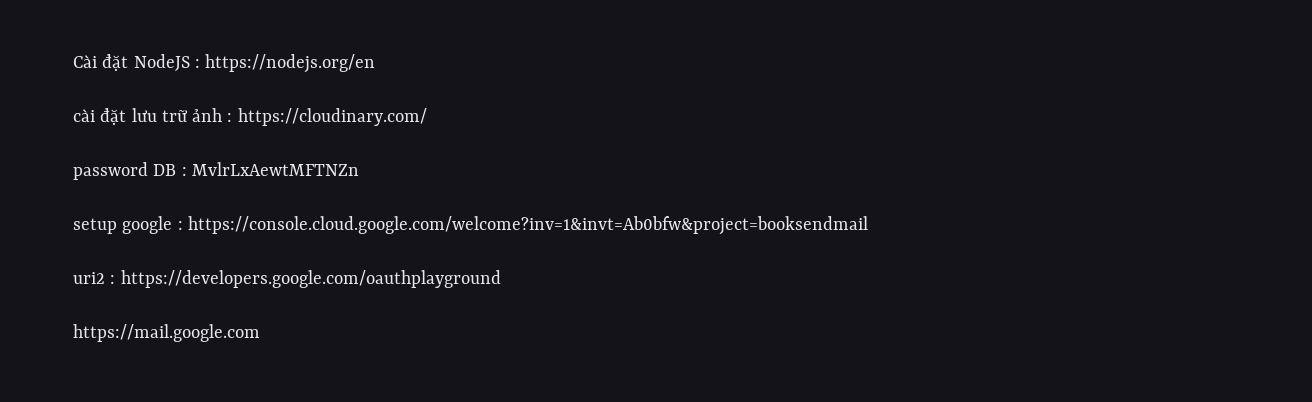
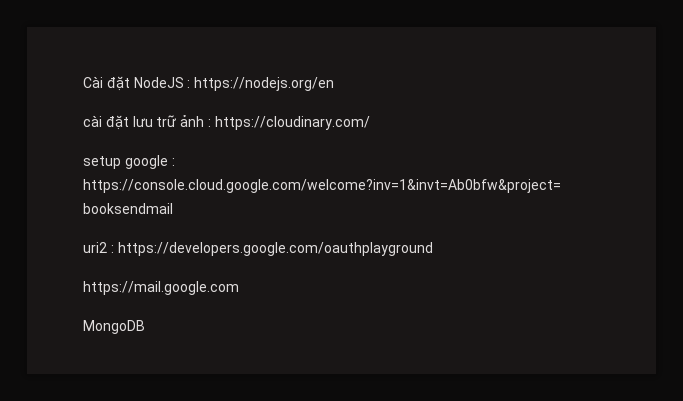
[73,162,359,180] // password DB : MvlrLxAewtMFTNZn -> (370, 123) none
(260, 333) none -> [83,320,145,334] // MongoDB

